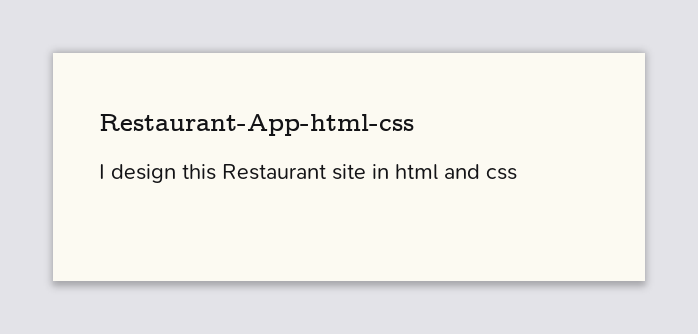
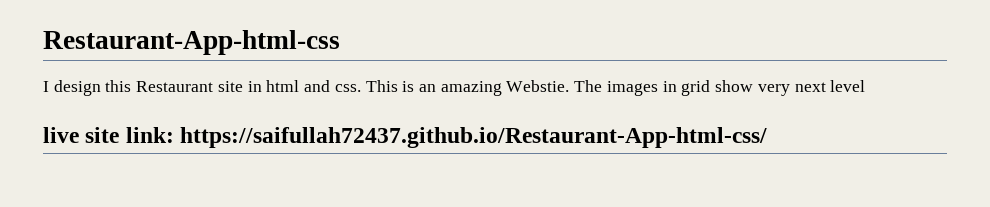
[486,168,517,180] css -> [334,80,866,96] [43,127,768,148] css. This is an amazing Webstie. The images in grid show very next level // live site link: https://saifullah72437.github.io/Restaurant-App-html-css/

